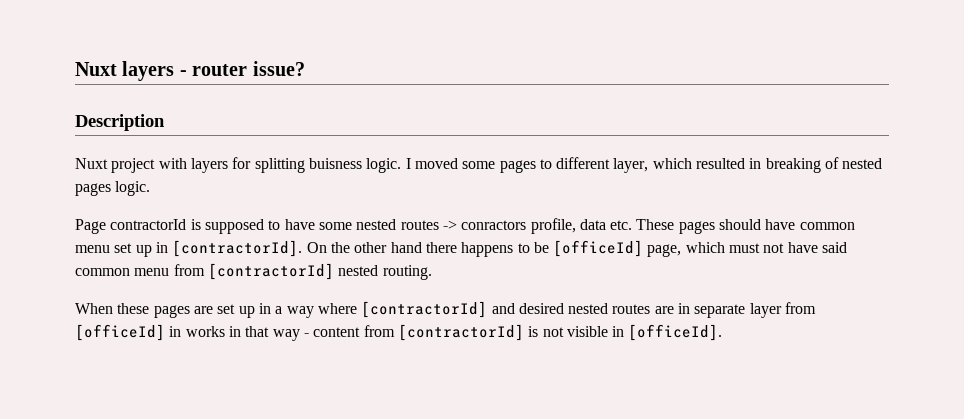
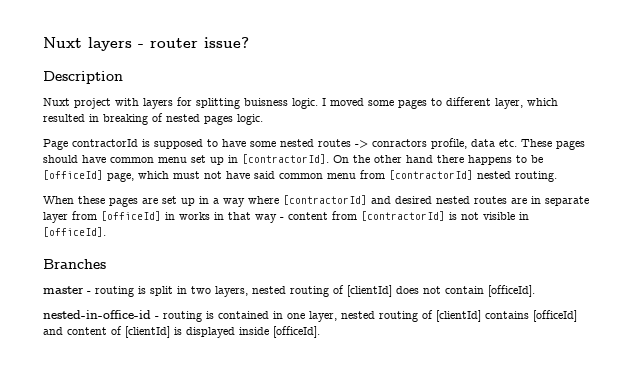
(723, 332) none -> [43,259,106,269] [43,285,535,297] [43,310,577,322] [43,326,320,338] // Branches // master - routing is split in two layers, nested routing of [clientId] does not contain [officeId]. // nested-in-office-id - routing is contained in one layer, nested routing of [clientId] contains [officeId] and content of [clientId] is displayed inside [officeId].

